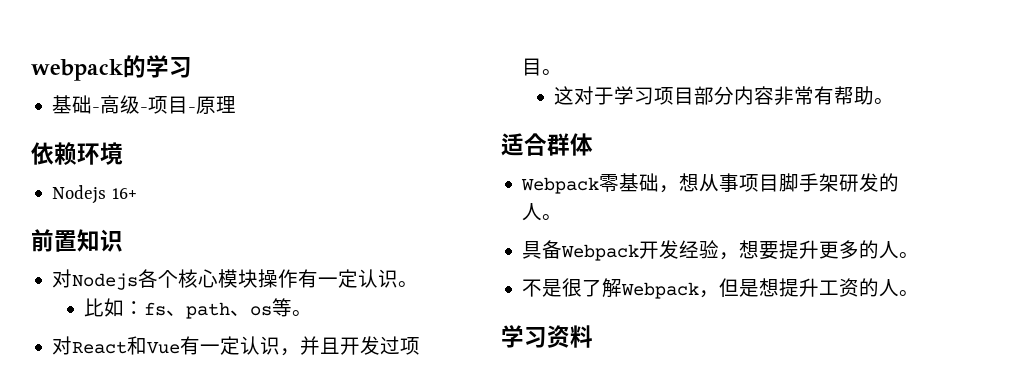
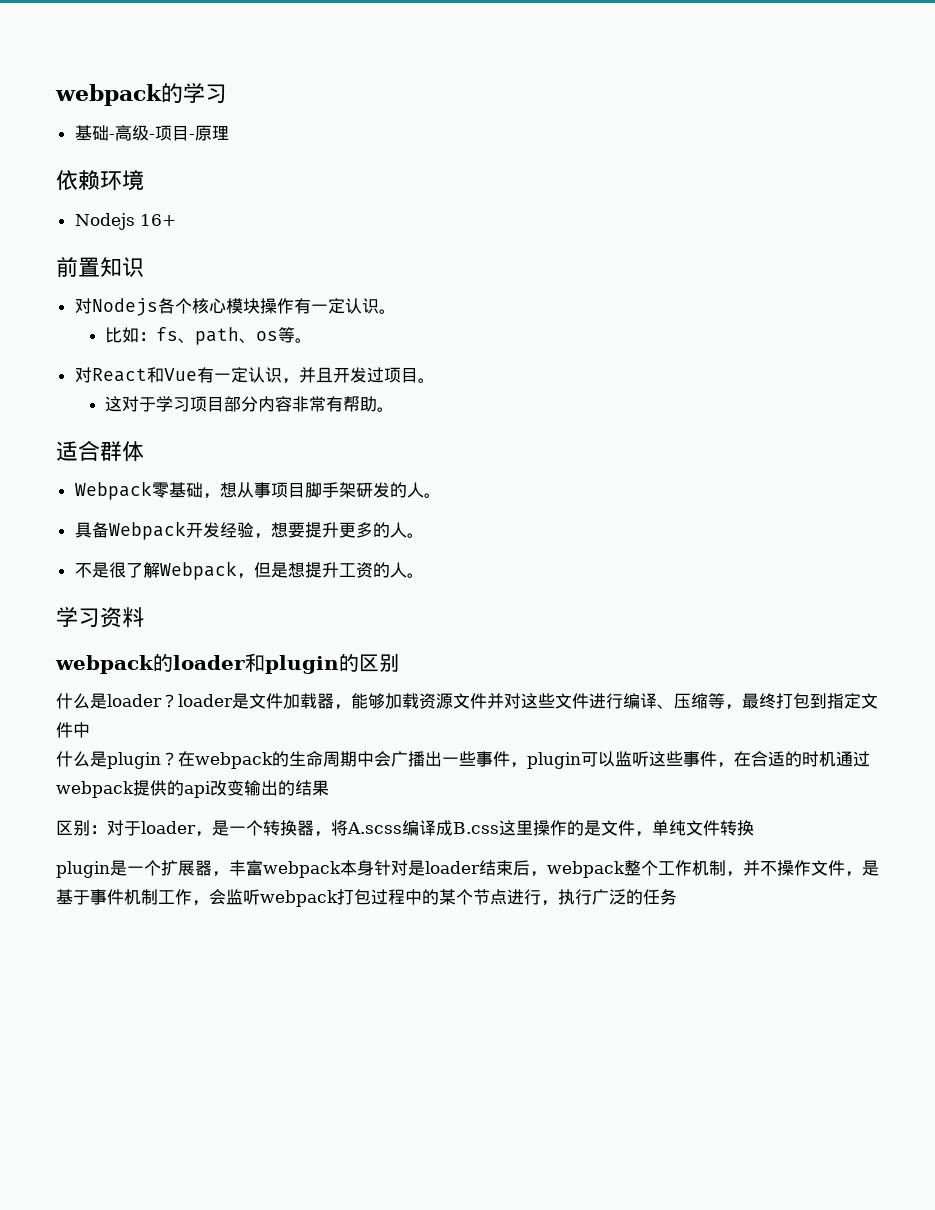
(593, 336) none -> [55,653,399,674] [56,693,878,710] [56,722,90,738] [56,751,870,769] [56,780,329,798] [56,820,754,837] [56,860,879,878] [56,889,677,907] // webpack的loader和plugin的区别 // 什么是loader？loader是文件加载器，能够加载资源文件并对这些文件进行编译、压缩等，最终打包到指定文件中 // 什么是plugin？在webpack的生命周期中会广播出一些事件，plugin可以监听这些事件，在合适的时机通过webpack提供的api改变输出的结果 // 区别：对于loader，是一个转换器，将A.scss编译成B.css这里操作的是文件，单纯文件转换 // plugin是一个扩展器，丰富webpack本身针对是loader结束后，webpack整个工作机制，并不操作文件，是基于事件机制工作，会监听webpack打包过程中的某个节点进行，执行广泛的任务

